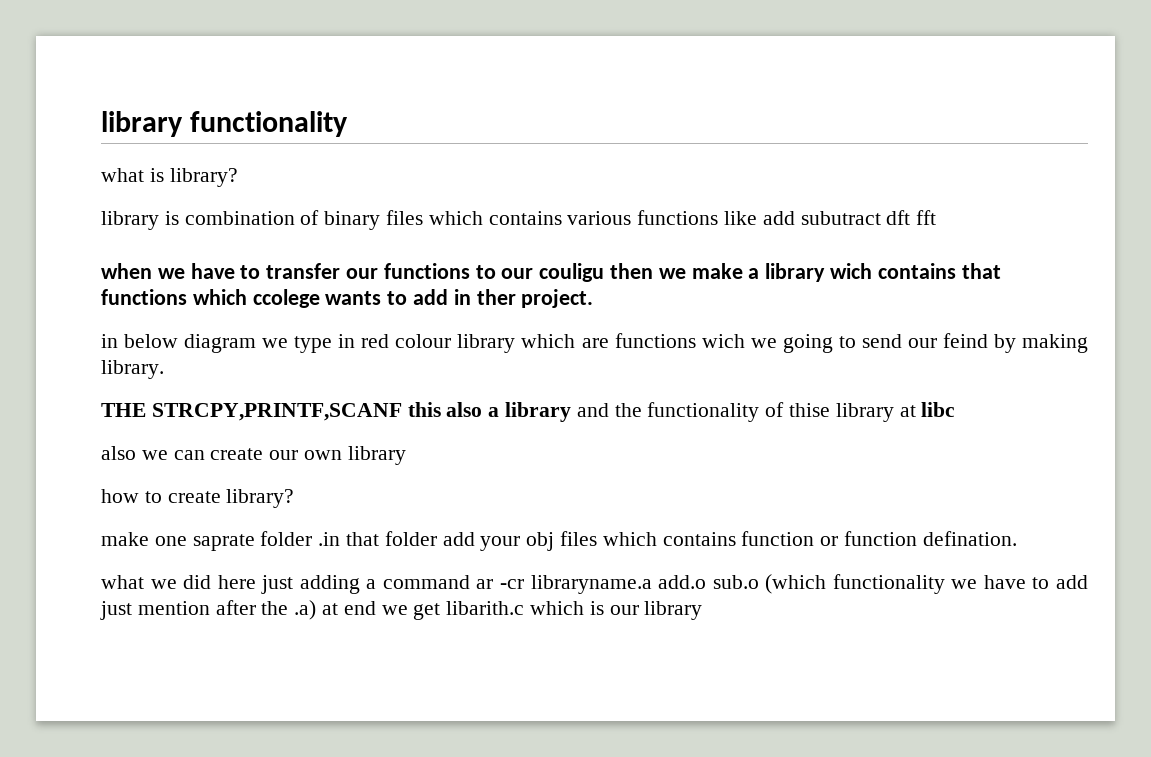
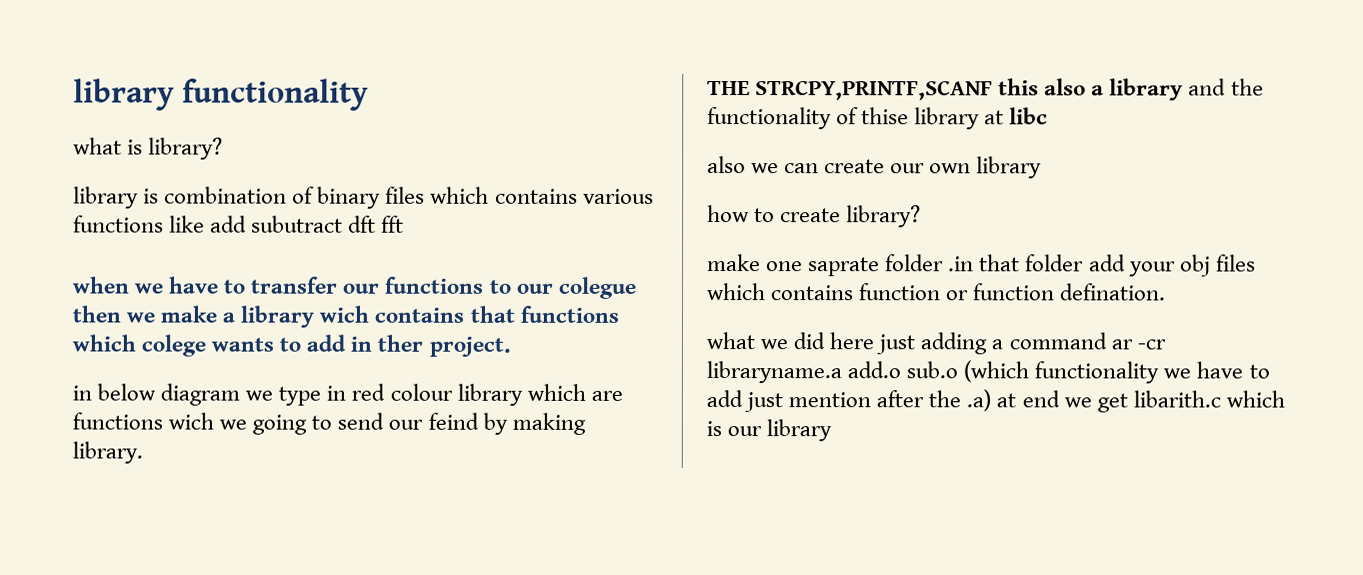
[539,263,605,282] couligu -> [557,276,637,299] colegue
[252,289,320,308] ccolege -> [141,334,207,357] colege

